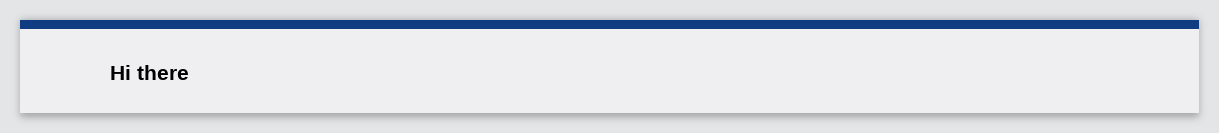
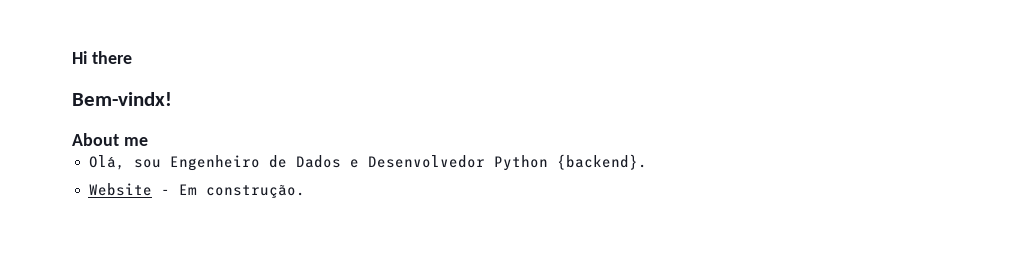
(189, 72) none -> [72,92,172,106] [72,133,148,146] [88,154,647,171] [88,183,305,198] // Bem-vindx! // About me // Olá, sou Engenheiro de Dados e Desenvolvedor Python {backend}. // Website - Em construção.

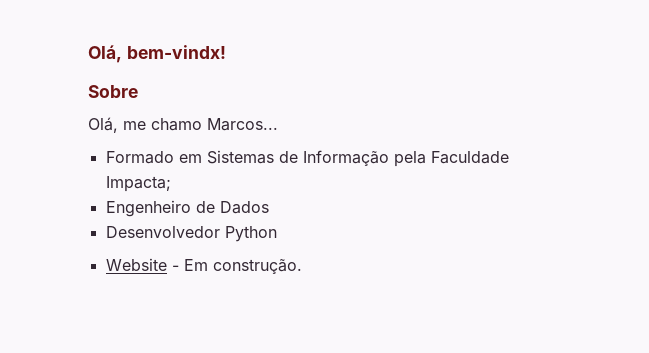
[72,51,132,64] [72,92,172,106] [72,133,148,146] [88,155,161,170] Hi there // Bem-vindx! // About me // Olá, sou -> [88,45,226,63] [88,85,138,98] [88,117,278,133] [105,150,509,167] [105,176,171,192] Olá, bem-vindx! // Sobre // Olá, me chamo Marcos... // Formado em Sistemas de Informação pela Faculdade Impacta; //
[349,159,359,168] e -> (269, 207) //
[556,154,647,170] {backend}. -> (277, 234) none

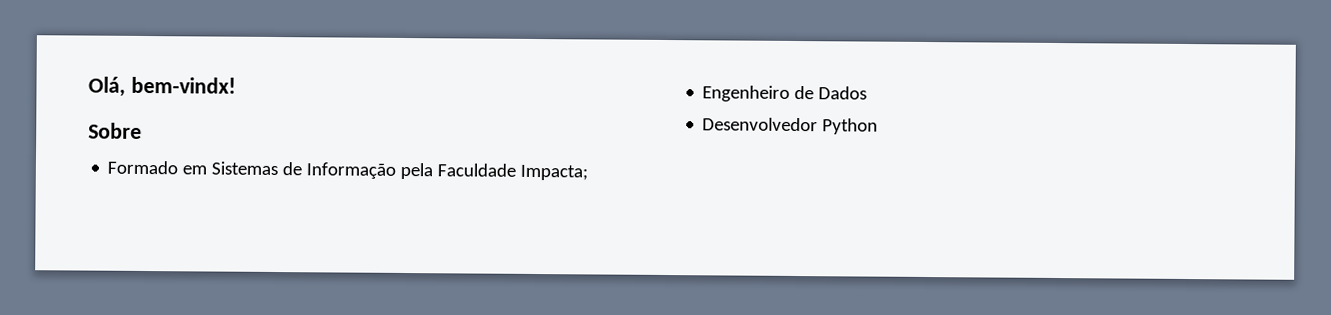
[88,117,278,133] // Olá, me chamo Marcos... -> (142, 130) none
[105,258,302,274] // Website - Em construção. -> (879, 126) none

